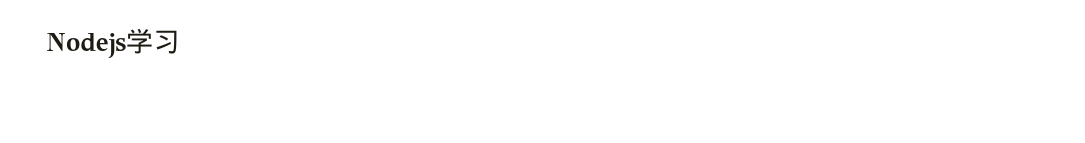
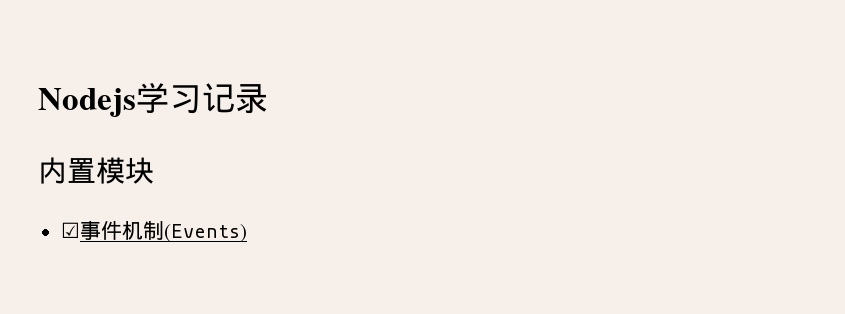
(180, 42) none -> [202,83,268,114] [38,157,154,184] [61,221,248,242] 记录 // 内置模块 // ☑事件机制(Events)

